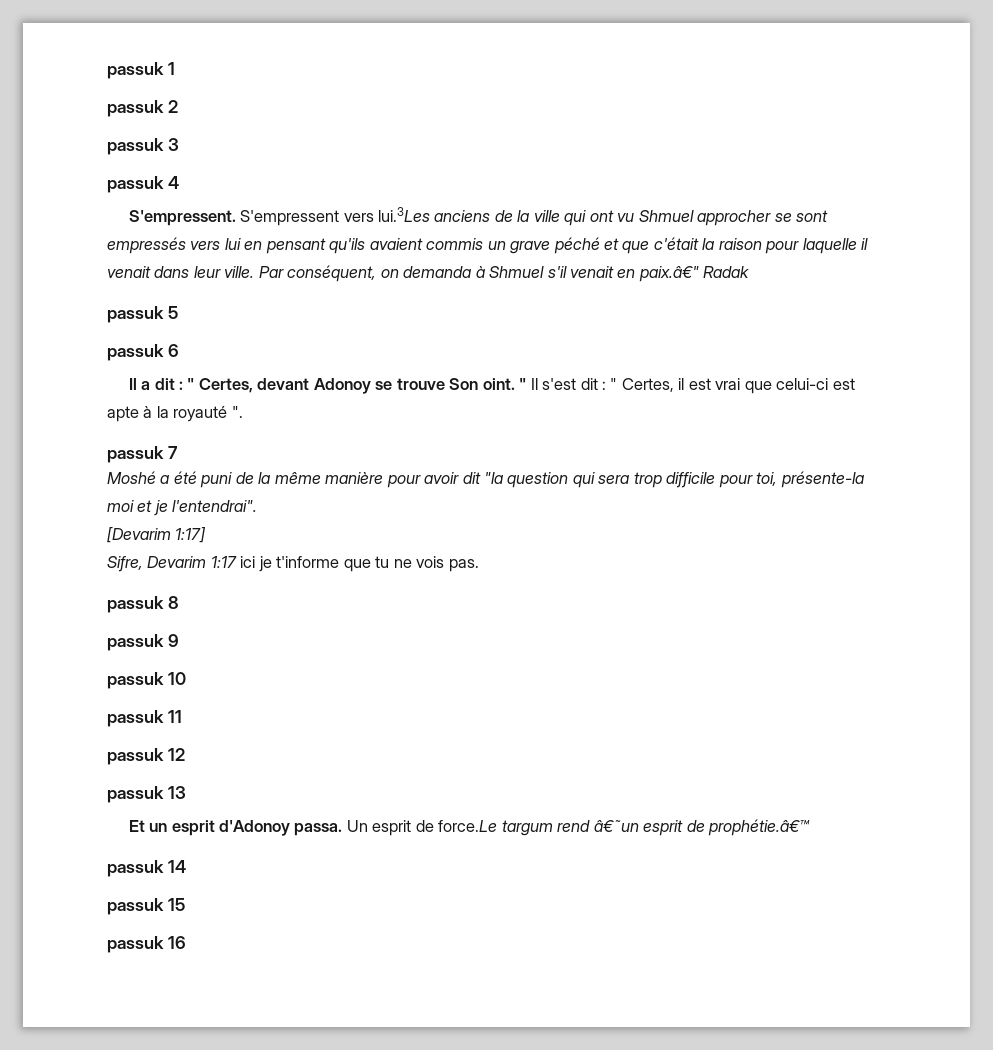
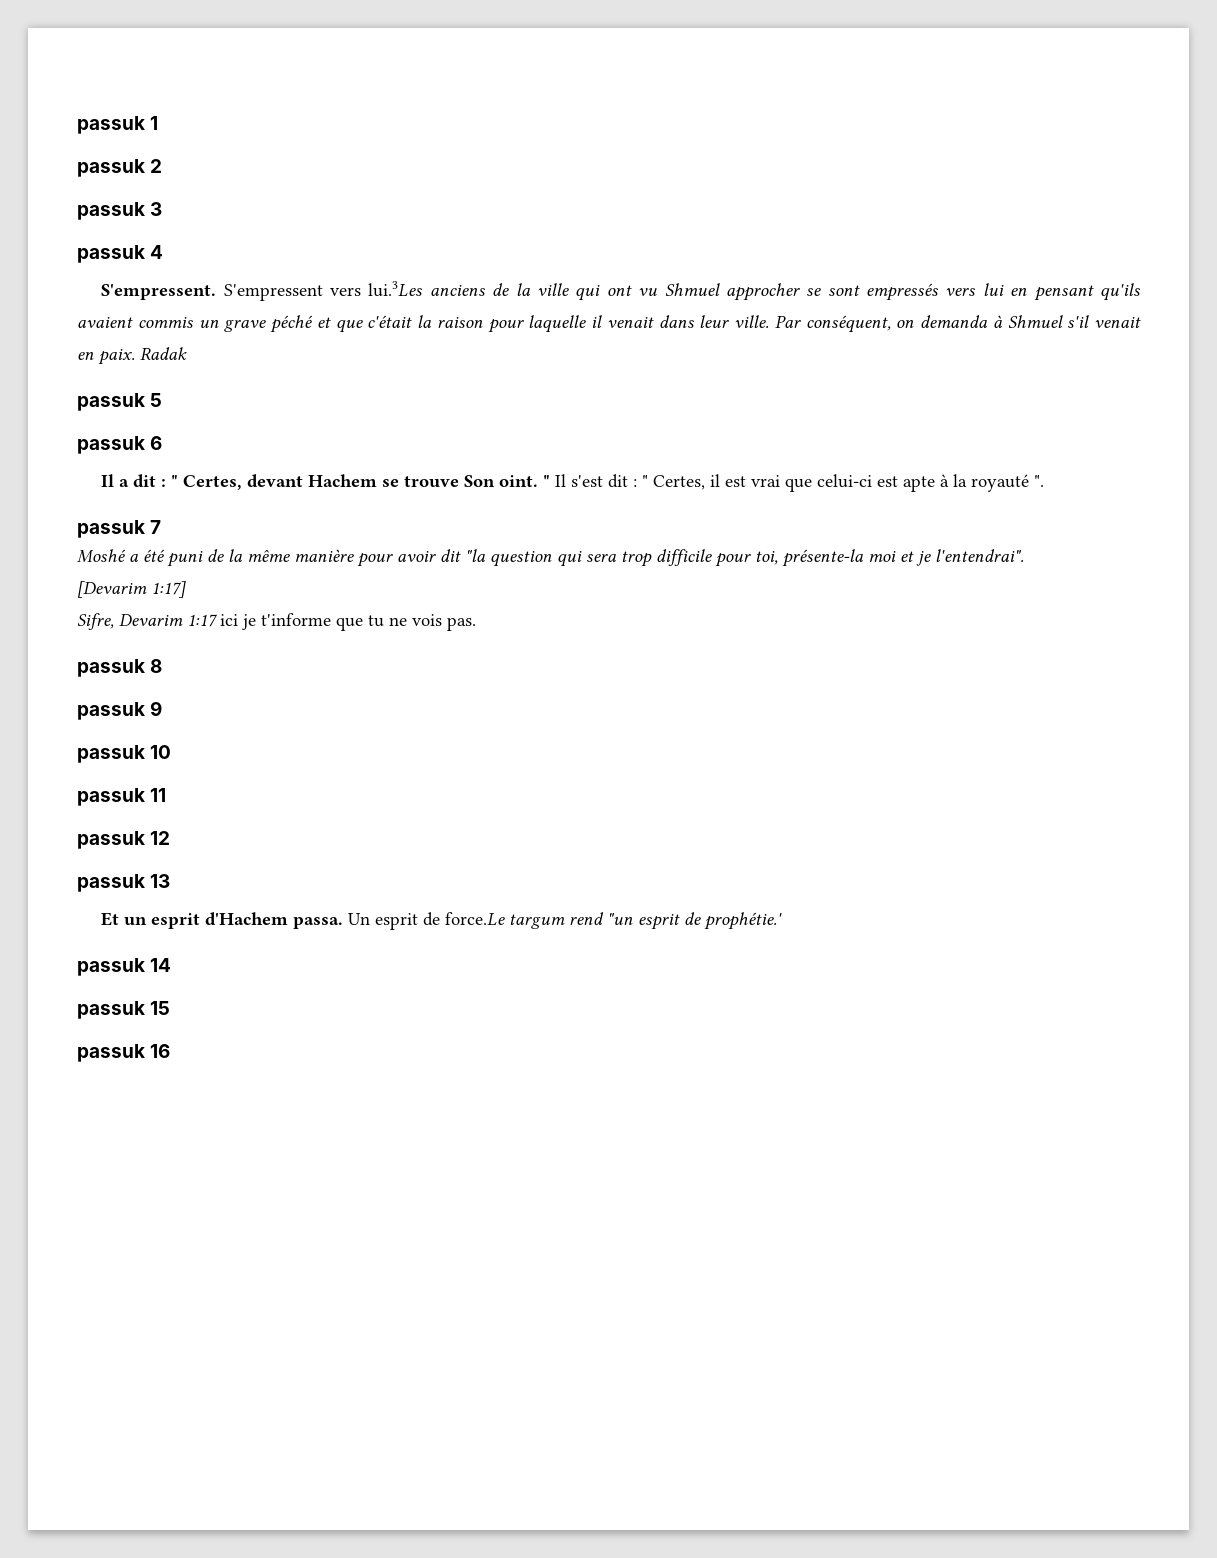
[638,266,699,282] paix.â€" -> [98,349,135,365] paix.
[313,378,371,394] Adonoy -> [308,474,378,487] Hachem
[219,820,291,836] d'Adonoy -> [205,912,289,926] d'Hachem
[593,819,811,836] â€˜un esprit de prophétie.â€™ -> [607,912,783,930] "un esprit de prophétie.'

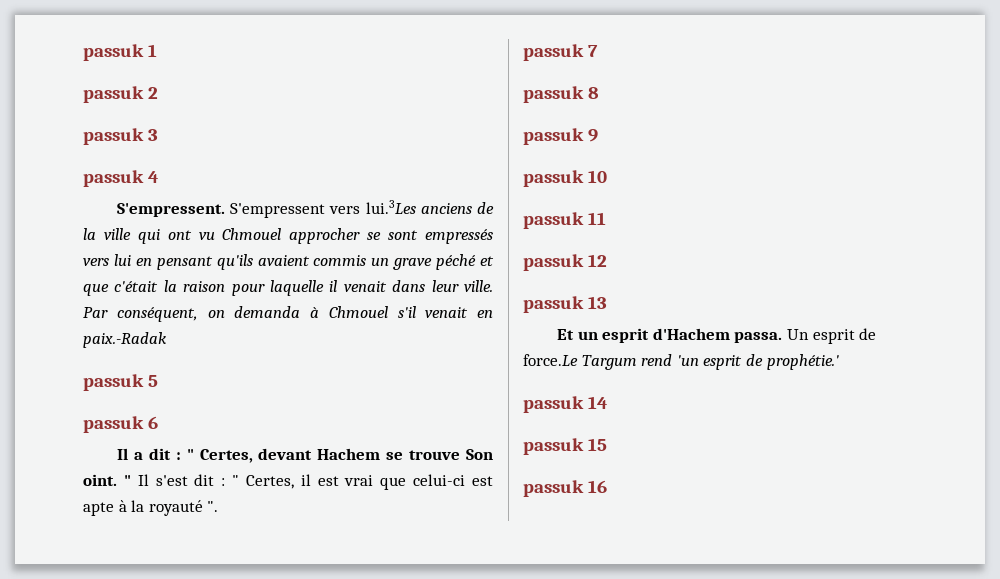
[664,283,720,296] Shmuel -> [222,228,282,240] Chmouel
[1007,315,1063,328] Shmuel -> [328,306,388,318] Chmouel
[98,347,187,365] paix. Radak -> [83,332,167,348] paix.-Radak
[77,549,1024,567] [77,581,186,598] [77,613,476,631] // Moshé a été puni de la même manière pour avoir dit "la question qui sera trop difficile pour toi, présente-la moi et je l'entendrai". // [Devarim 1:17] // Sifre, Devarim 1:17 ici je t'informe que tu ne vois pas. -> (599, 51) none
[509,912,634,929] targum rend "un -> [581,354,699,370] Targum rend 'un

